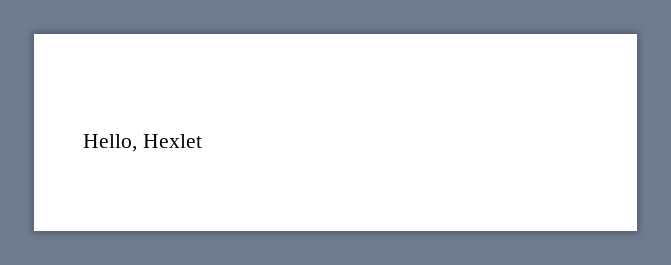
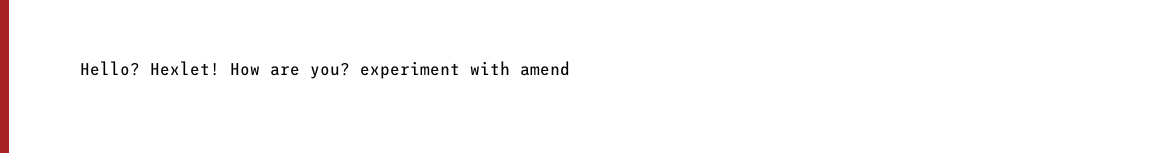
[83,134,202,152] Hello, Hexlet -> [80,61,570,79] Hello? Hexlet! How are you? experiment with amend

